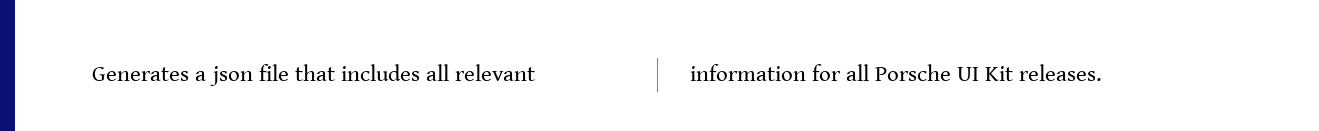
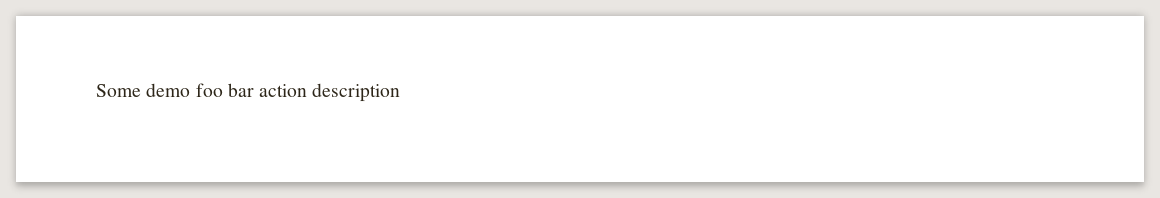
[92,64,1103,86] Generates a json file that includes all relevant information for all Porsche UI Kit releases. -> [96,83,401,102] Some demo foo bar action description

